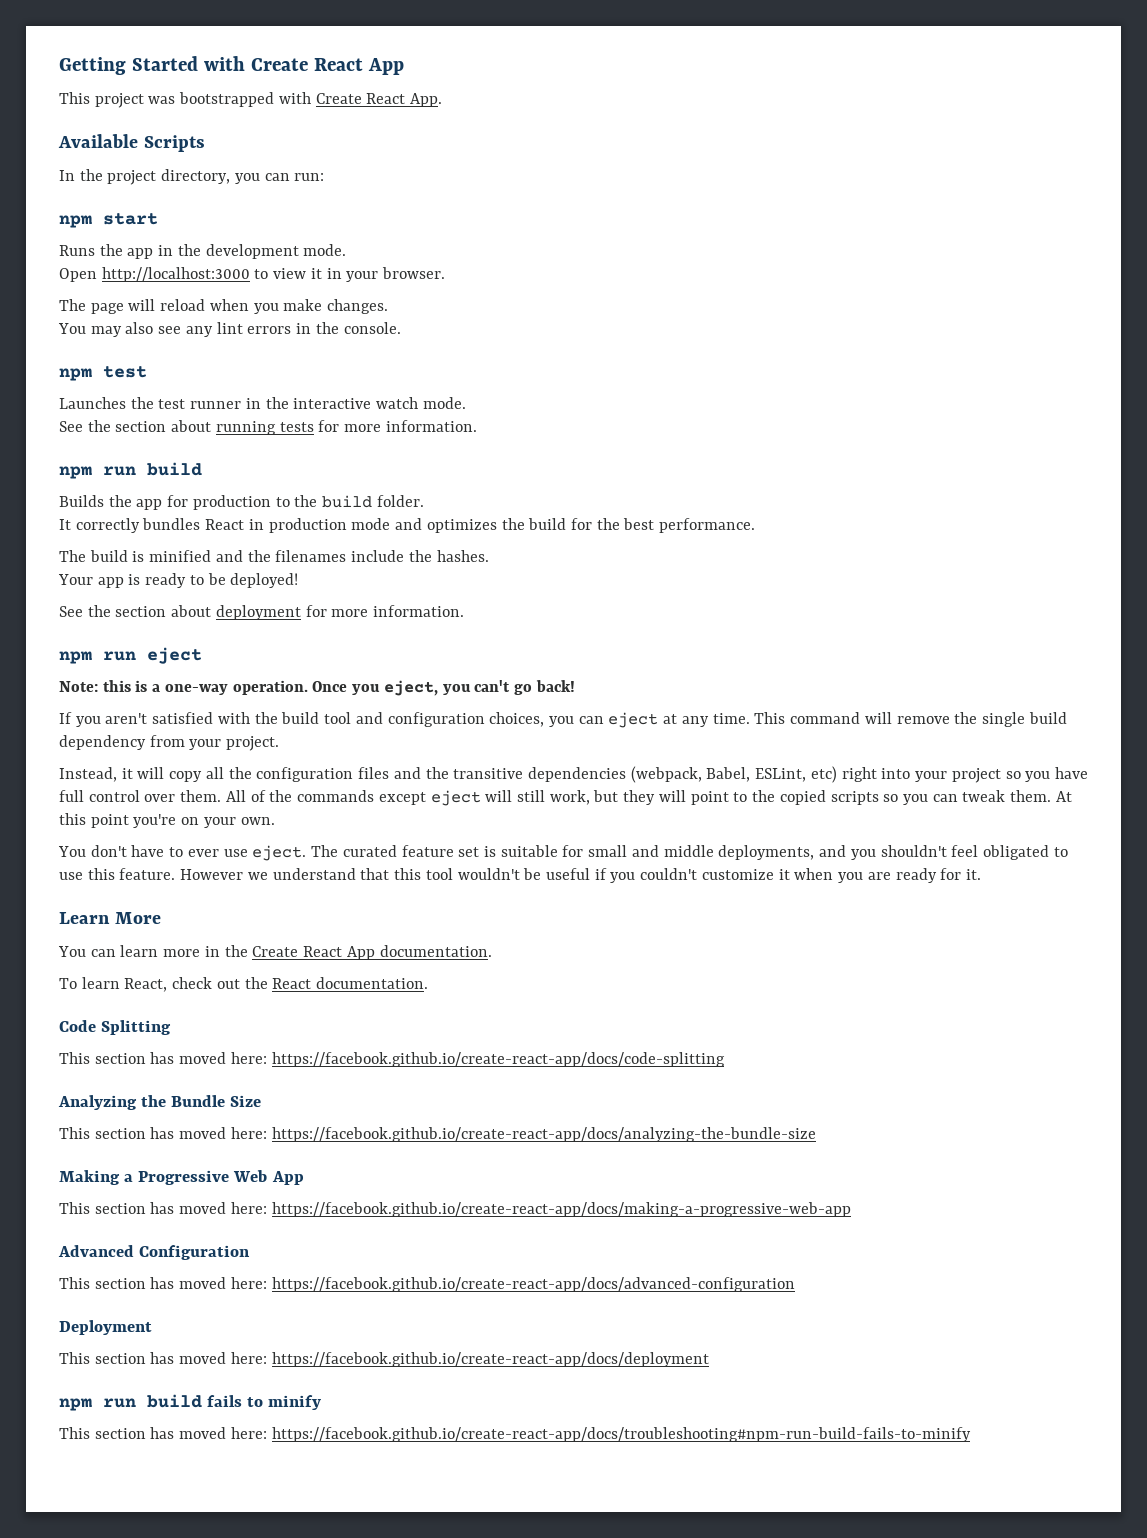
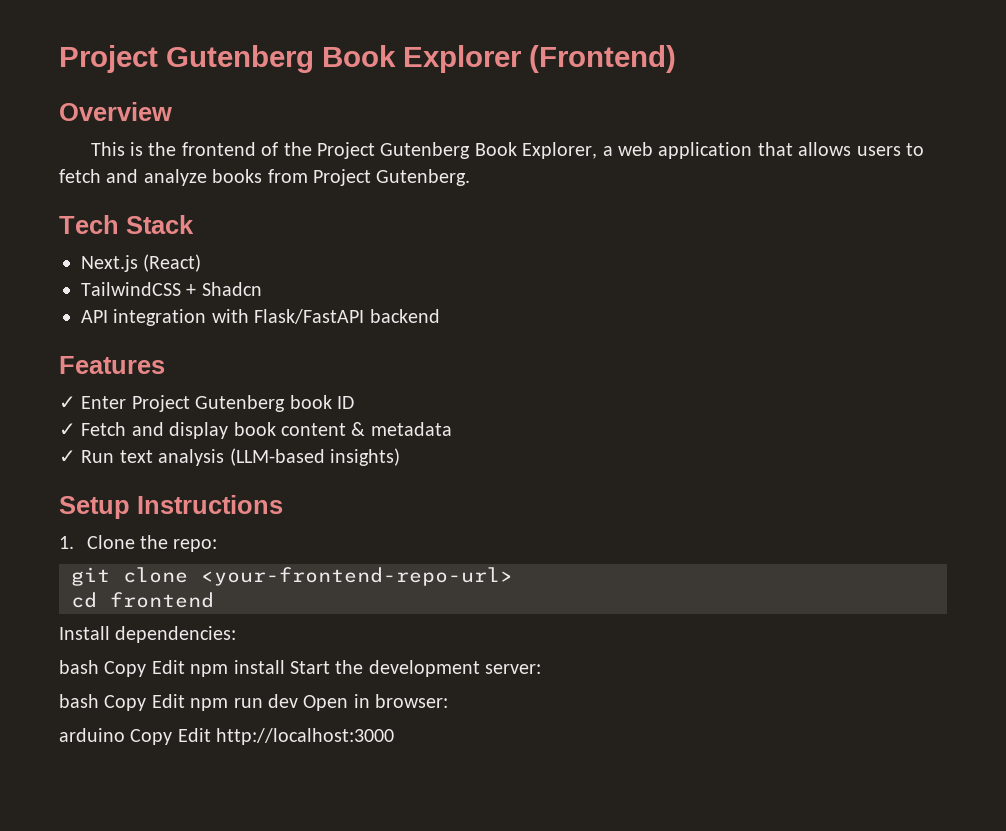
[59,56,404,75] [59,92,443,108] [58,134,205,152] [59,169,325,185] [59,213,158,228] [59,244,347,259] [59,267,446,282] [59,299,389,314] [58,322,401,337] [59,366,147,381] [59,397,466,409] [59,420,477,435] [59,462,202,479] [59,495,424,510] [59,518,756,533] [59,550,489,562] [58,573,299,588] [59,605,465,620] [59,647,202,664] [59,680,575,696] [59,712,1067,728] [59,735,280,751] [59,766,1088,783] [59,790,1072,806] [59,813,275,828] [58,845,1068,861] [59,868,981,883] [59,912,161,924] [58,945,492,960] [59,977,429,992] [59,1020,172,1035] [59,1052,725,1067] [58,1095,262,1110] [59,1127,816,1142] [59,1170,304,1185] [59,1202,851,1217] [58,1245,251,1260] [59,1277,795,1292] [59,1320,152,1335] [59,1352,709,1367] [59,1394,322,1411] [59,1427,971,1442] Getting Started with Create React App // This project was bootstrapped with Create React App. // Available Scripts // In the project directory, you can run: // npm start // Runs the app in the development mode. // Open http://localhost:3000 to view it in your browser. // The page will reload when you make changes. // You may also see any lint errors in the console. // npm test // Launches the test runner in the interactive watch mode. // See the section about running tests for more information. // npm run build // Builds the app for production to the build folder. // It correctly bundles React in production mode and optimizes the build for the best performance. // The build is minified and the filenames include the hashes. // Your app is ready to be deployed! // See the section about deployment for more information. // npm run eject // Note: this is a one-way operation. Once you eject, you can't go back! // If you aren't satisfied with the build tool and configuration choices, you can eject at any time. This command will remove the single build dependency from your project. // Instead, it will copy all the configuration files and the transitive dependencies (webpack, Babel, ESLint, etc) right into your project so you have full control over them. All of the commands except eject will still work, but they will point to the copied scripts so you can tweak them. At this point you're on your own. // You don't have to ever use eject. The curated feature set is suitable for small and middle deployments, and you shouldn't feel obligated to use this feature. However we understand that this tool wouldn't be useful if you couldn't customize it when you are ready for it. // Learn More // You can learn more in the Create React App documentation. // To learn React, check out the React documentation. // Code Splitting // This section has moved here: https://facebook.github.io/create-react-app/docs/code-splitting // Analyzing the Bundle Size // This section has moved here: https://facebook.github.io/create-react-app/docs/analyzing-the-bundle-size // Making a Progressive Web App // This section has moved here: https://facebook.github.io/create-react-app/docs/making-a-progressive-web-app // Advanced Configuration // This section has moved here: https://facebook.github.io/create-react-app/docs/advanced-configuration // Deployment // This section has moved here: https://facebook.github.io/create-react-app/docs/deployment // npm run build fails to minify // This section has moved here: https://facebook.github.io/create-react-app/docs/troubleshooting#npm-run-build-fails-to-minify -> [59,45,676,73] [59,102,172,121] [90,142,924,159] [59,169,471,186] [59,215,194,234] [81,254,202,272] [81,282,262,296] [81,309,440,326] [59,356,165,374] [59,395,354,412] [59,422,452,439] [59,448,400,466] [59,495,283,519] [59,535,218,552] [71,567,513,586] [71,592,214,608] [59,626,237,643] [59,660,542,677] [59,694,449,711] [59,728,395,745] Project Gutenberg Book Explorer (Frontend) // Overview // This is the frontend of the Project Gutenberg Book Explorer, a web application that allows users to fetch and analyze books from Project Gutenberg. // Tech Stack // Next.js (React) // TailwindCSS + Shadcn // API integration with Flask/FastAPI backend // Features // ✓ Enter Project Gutenberg book ID // ✓ Fetch and display book content & metadata // ✓ Run text analysis (LLM-based insights) // Setup Instructions // 1. Clone the repo: // git clone <your-frontend-repo-url> // cd frontend // Install dependencies: // bash Copy Edit npm install Start the development server: // bash Copy Edit npm run dev Open in browser: // arduino Copy Edit http://localhost:3000

